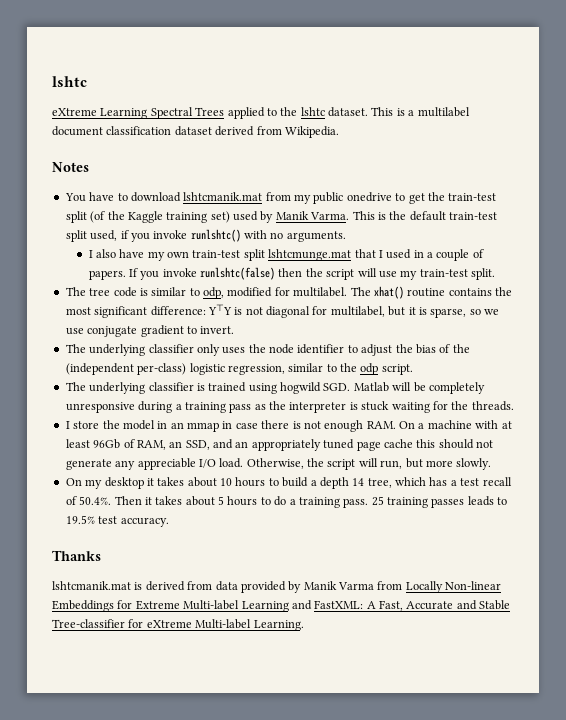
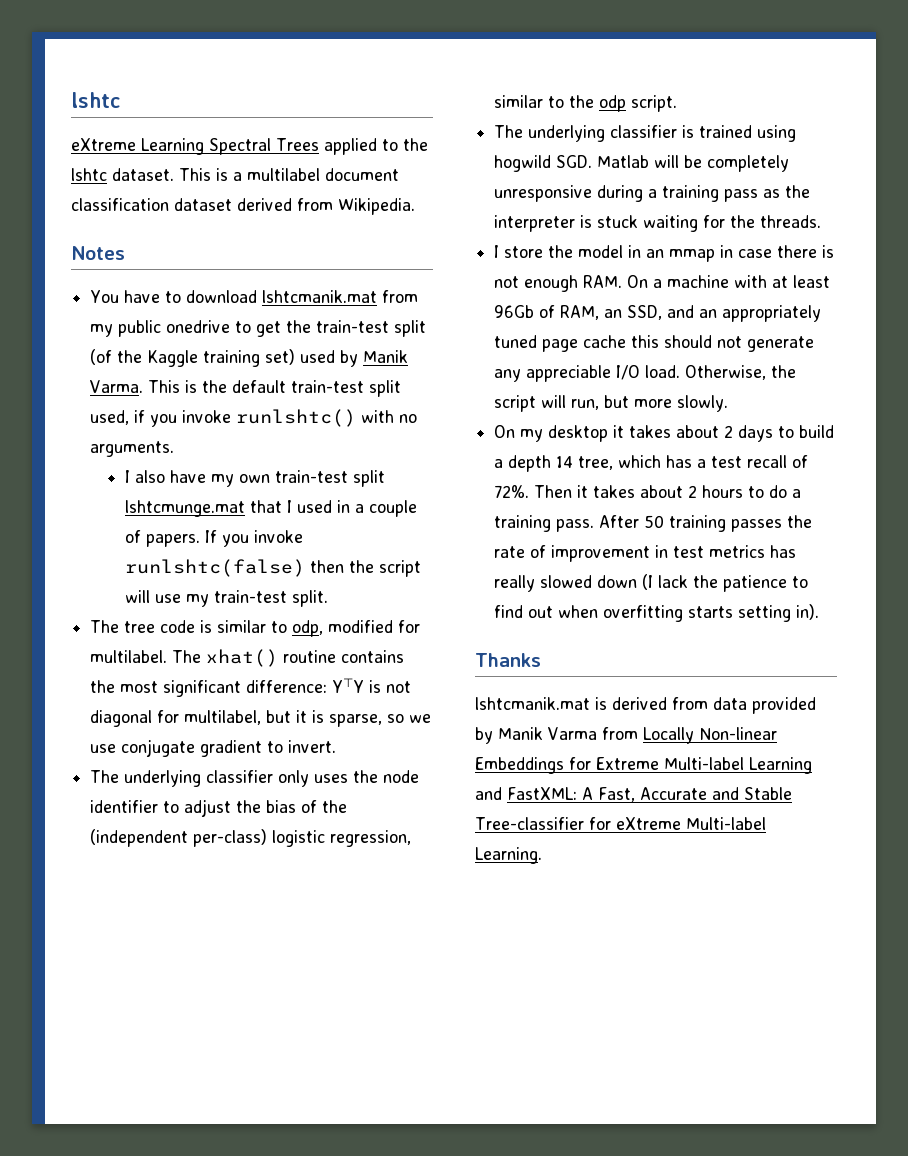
[220,477,266,487] 10 hours -> [724,425,774,442] 2 days
[79,496,112,505] 50.4%. -> [494,485,530,498] 72%.
[218,496,224,505] 5 -> [688,485,698,498] 2
[371,496,508,508] [65,515,169,527] 25 training passes leads to 19.5% test accuracy. -> [599,515,813,532] [494,545,797,562] [494,574,809,592] [494,604,820,622] After 50 training passes the rate of improvement in test metrics has really slowed down (I lack the patience to find out when overfitting starts setting in).

